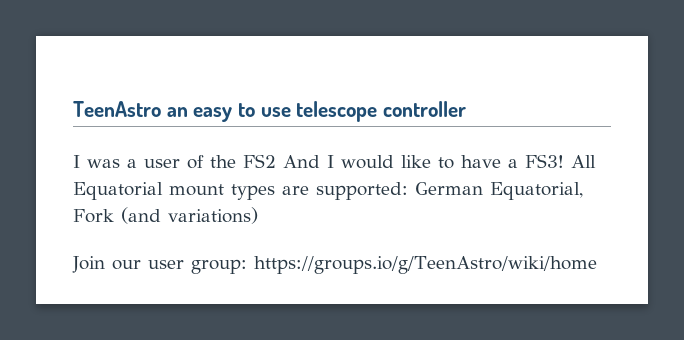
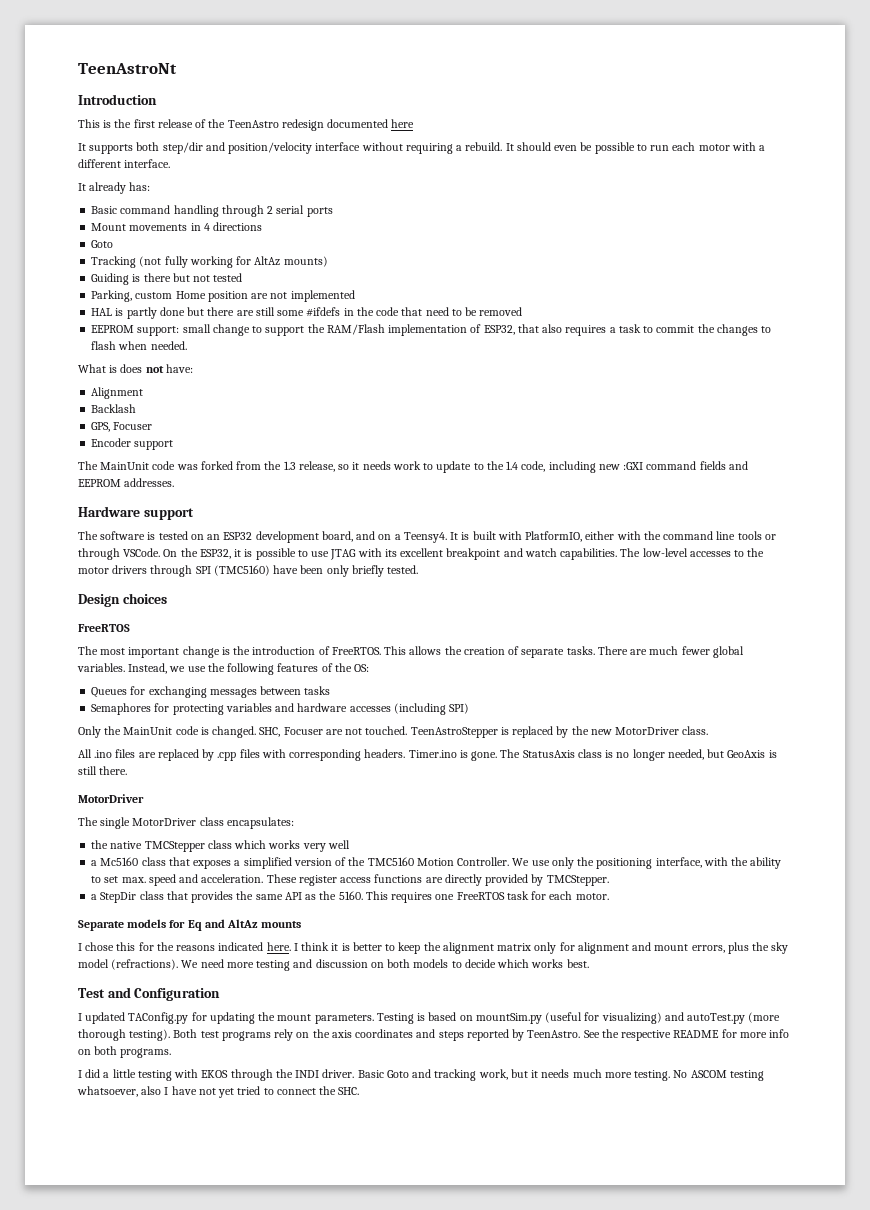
[73,101,467,122] [73,154,596,169] [73,182,583,200] [73,207,258,224] [72,256,597,274] TeenAstro an easy to use telescope controller // I was a user of the FS2 And I would like to have a FS3! All Equatorial mount types are supported: German Equatorial, Fork (and variations) // Join our user group: https://groups.io/g/TeenAstro/wiki/home -> [78,63,177,74] [78,94,157,105] [78,119,415,131] [78,142,766,154] [78,159,171,168] [78,182,151,194] [91,205,333,217] [91,222,263,231] [91,240,114,248] [91,256,328,268] [91,273,243,285] [91,290,355,302] [91,307,523,319] [91,324,772,336] [91,341,187,350] [78,364,193,373] [91,387,144,399] [91,404,137,413] [91,422,153,432] [91,438,174,450] [78,461,748,473] [78,478,175,487] [78,506,194,520] [78,531,776,543] [78,548,765,560] [78,565,419,577] [78,593,167,607] [78,624,130,632] [78,646,744,658] [77,663,370,675] [91,686,331,698] [91,703,470,715] [78,726,709,738] [78,749,777,761] [78,766,128,775] [78,794,144,803] [78,817,294,829] [91,840,350,852] [91,857,782,869] [91,874,609,886] [91,891,609,903] [78,919,302,931] [78,942,789,954] [78,959,589,971] [78,987,221,1001] [78,1012,781,1024] [78,1029,790,1041] [78,1046,172,1058] [78,1069,764,1081] [77,1086,360,1098] TeenAstroNt // Introduction // This is the first release of the TeenAstro redesign documented here // It supports both step/dir and position/velocity interface without requiring a rebuild. It should even be possible to run each motor with a different interface. // It already has: // Basic command handling through 2 serial ports // Mount movements in 4 directions // Goto // Tracking (not fully working for AltAz mounts) // Guiding is there but not tested // Parking, custom Home position are not implemented // HAL is partly done but there are still some #ifdefs in the code that need to be removed // EEPROM support: small change to support the RAM/Flash implementation of ESP32, that also requires a task to commit the changes to flash when needed. // What is does not have: // Alignment // Backlash // GPS, Focuser // Encoder support // The MainUnit code was forked from the 1.3 release, so it needs work to update to the 1.4 code, including new :GXI command fields and EEPROM addresses. // Hardware support // The software is tested on an ESP32 development board, and on a Teensy4. It is built with PlatformIO, either with the command line tools or through VSCode. On the ESP32, it is possible to use JTAG with its excellent breakpoint and watch capabilities. The low-level accesses to the motor drivers through SPI (TMC5160) have been only briefly tested. // Design choices // FreeRTOS // The most important change is the introduction of FreeRTOS. This allows the creation of separate tasks. There are much fewer global variables. Instead, we use the following features of the OS: // Queues for exchanging messages between tasks // Semaphores for protecting variables and hardware accesses (including SPI) // Only the MainUnit code is changed. SHC, Focuser are not touched. TeenAstroStepper is replaced by the new MotorDriver class. // All .ino files are replaced by .cpp files with corresponding headers. Timer.ino is gone. The StatusAxis class is no longer needed, but GeoAxis is still there. // MotorDriver // The single MotorDriver class encapsulates: // the native TMCStepper class which works very well // a Mc5160 class that exposes a simplified version of the TMC5160 Motion Controller. We use only the positioning interface, with the ability to set max. speed and acceleration. These register access functions are directly provided by TMCStepper. // a StepDir class that provides the same API as the 5160. This requires one FreeRTOS task for each motor. // Separate models for Eq and AltAz mounts // I chose this for the reasons indicated here. I think it is better to keep the alignment matrix only for alignment and mount errors, plus the sky model (refractions). We need more testing and discussion on both models to decide which works best. // Test and Configuration // I updated TAConfig.py for updating the mount parameters. Testing is based on mountSim.py (useful for visualizing) and autoTest.py (more thorough testing). Both test programs rely on the axis coordinates and steps reported by TeenAstro. See the respective README for more info on both programs. // I did a little testing with EKOS through the INDI driver. Basic Goto and tracking work, but it needs much more testing. No ASCOM testing whatsoever, also I have not yet tried to connect the SHC.

